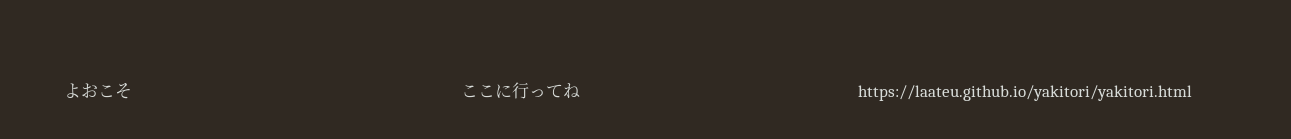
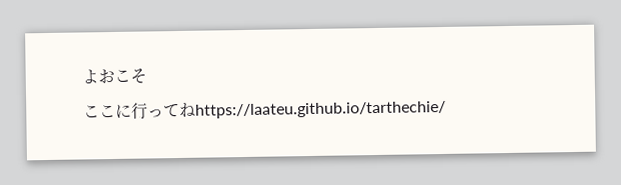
[858,85,1192,101] https://laateu.github.io/yakitori/yakitori.html -> [195,100,446,119] https://laateu.github.io/tarthechie/

